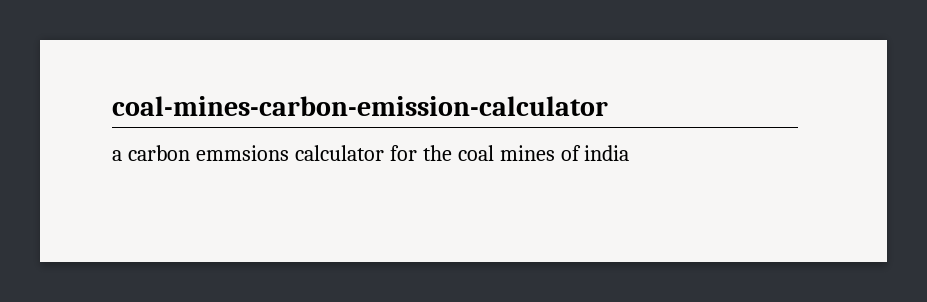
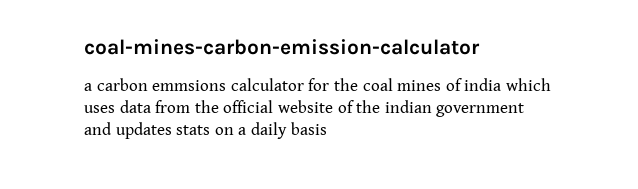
(630, 153) none -> [505,78,551,91] [84,100,525,117] [84,122,327,139] which uses data from the official website of the indian government and updates stats on a daily basis

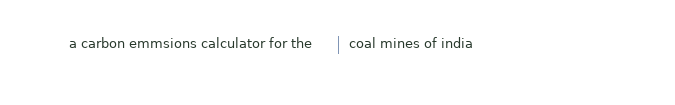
[84,39,480,55] coal-mines-carbon-emission-calculator // -> (69, 44) none
[505,78,551,91] [84,100,525,117] [84,122,327,139] which uses data from the official website of the indian government and updates stats on a daily basis -> (473, 42) none

